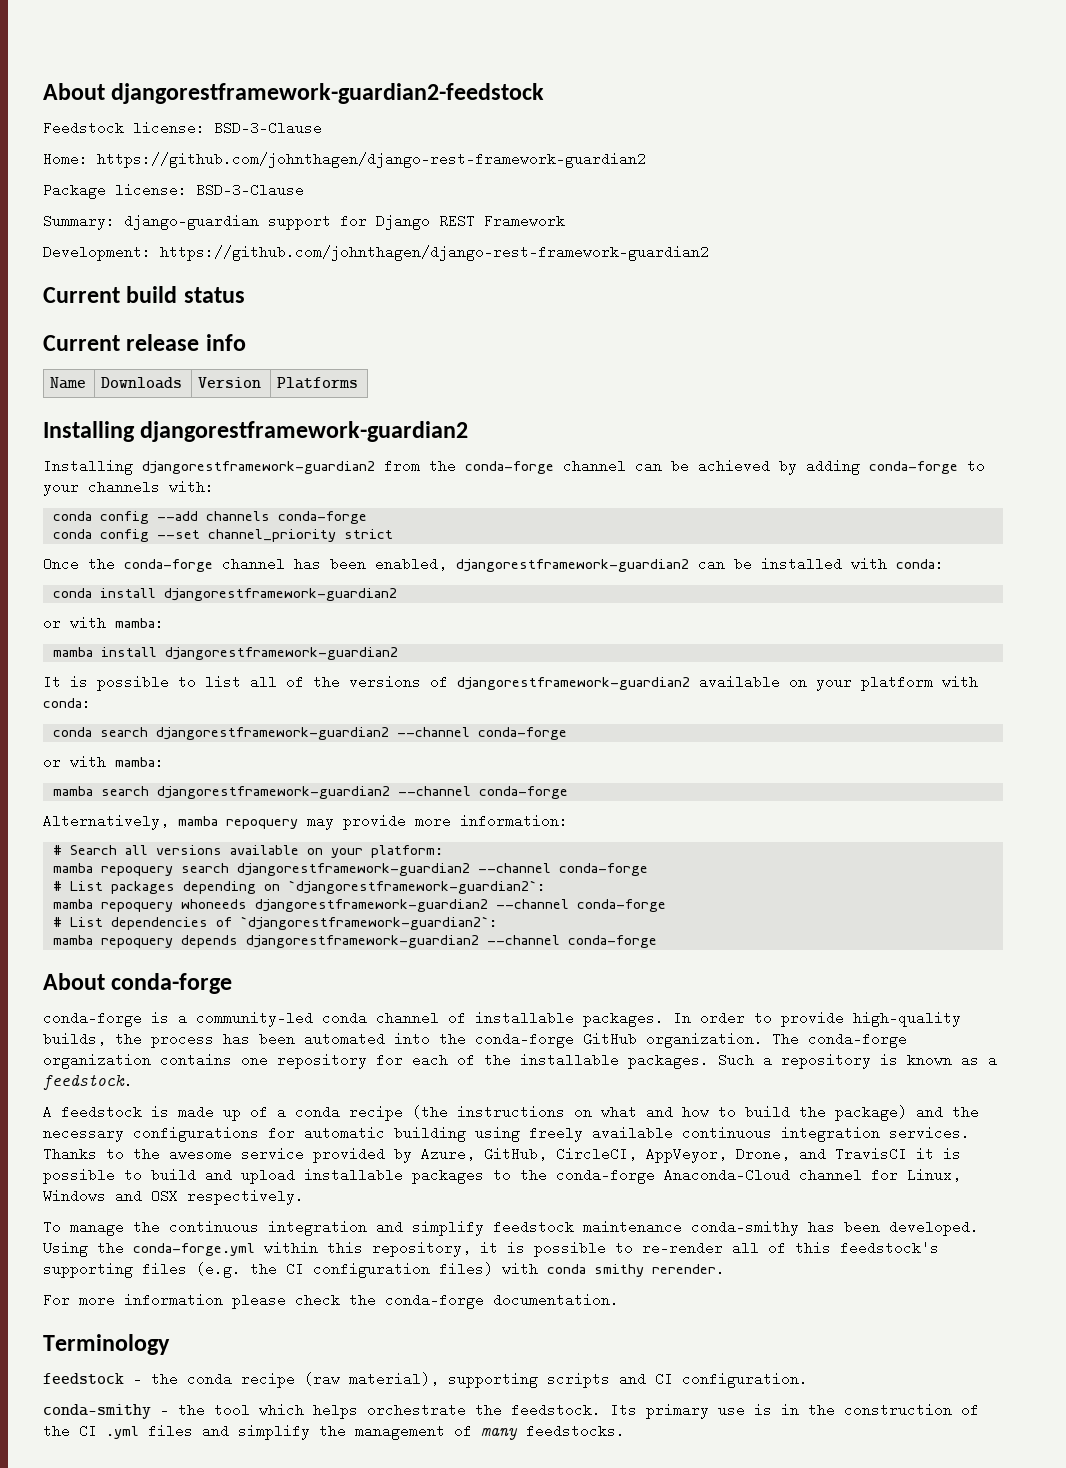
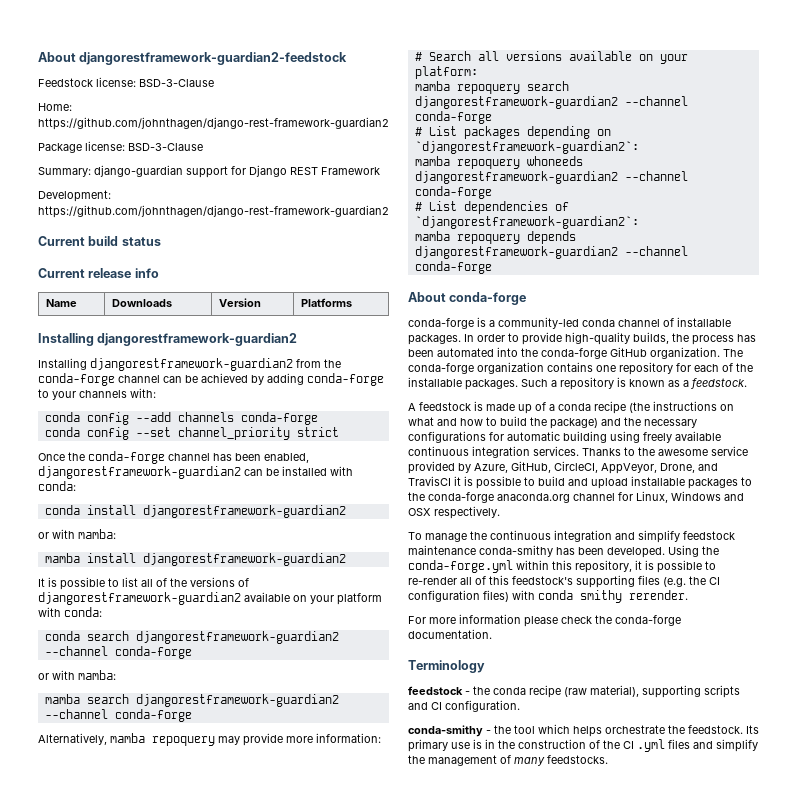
[664,1168,790,1182] Anaconda-Cloud -> [497,493,570,503] anaconda.org

